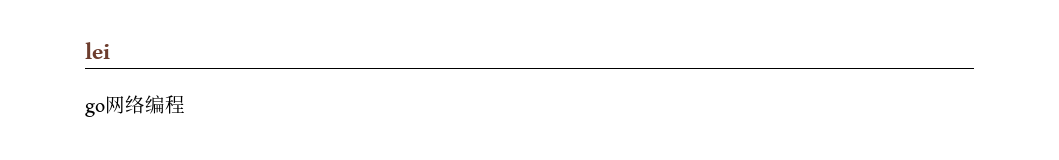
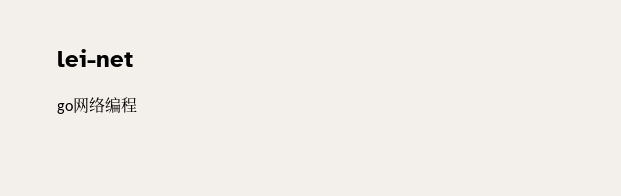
[85,42,110,59] lei -> [57,49,133,67] lei-net

